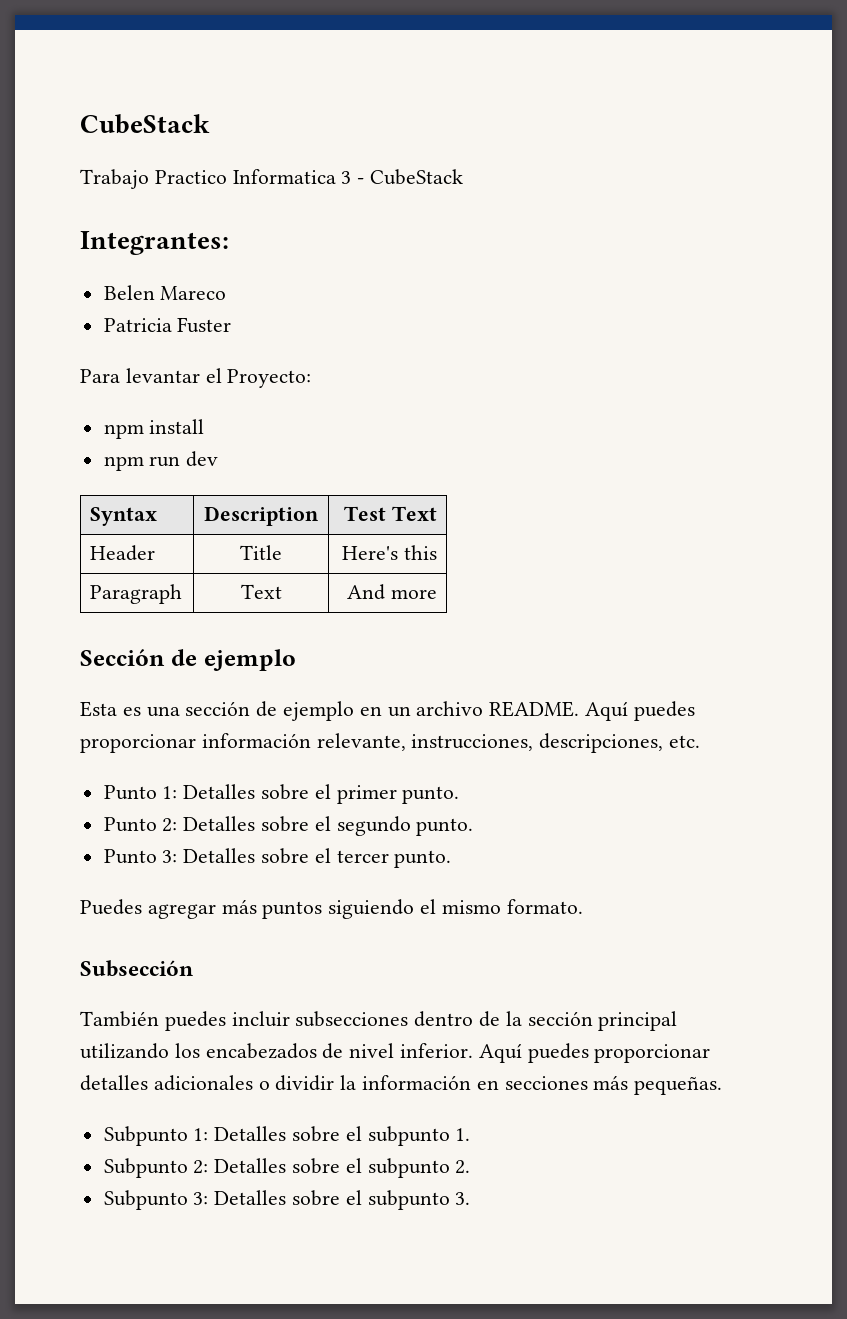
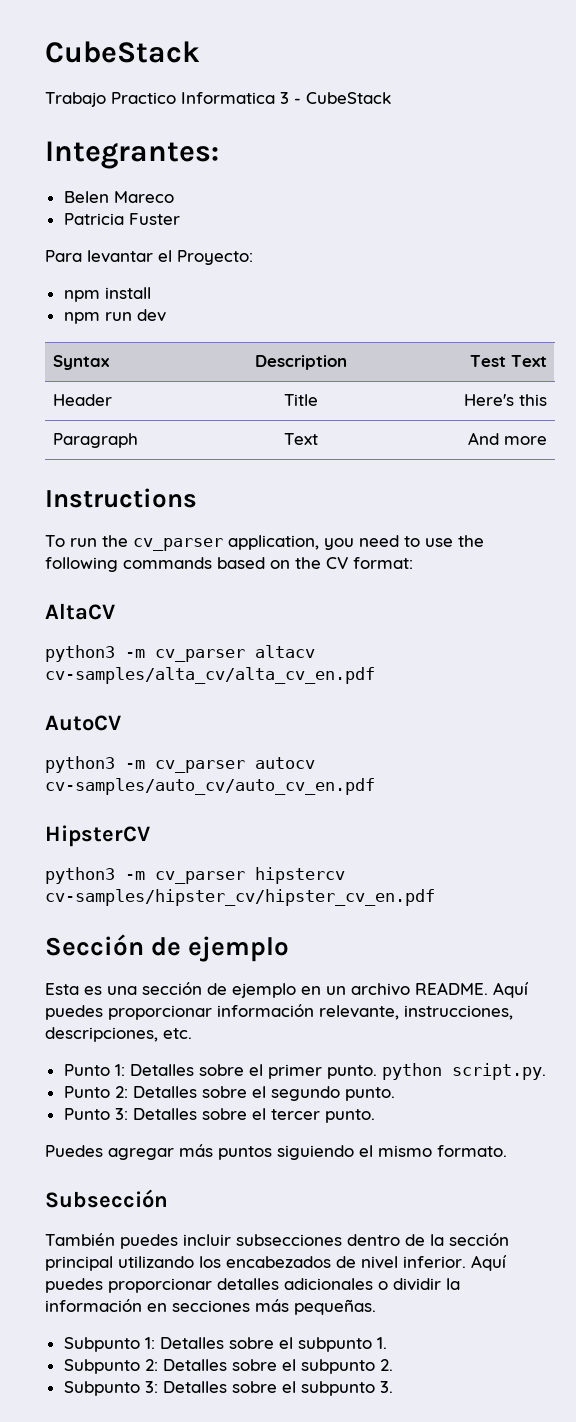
(437, 594) none -> [45,488,197,508] [45,535,484,551] [45,557,413,572] [45,603,115,620] [45,645,315,662] [45,667,375,684] [45,715,121,731] [45,756,315,773] [45,778,375,795] [45,825,150,847] [45,867,345,884] [45,889,435,906] // Instructions // To run the cv_parser application, you need to use the following commands based on the CV format: // AltaCV // python3 -m cv_parser altacv cv-samples/alta_cv/alta_cv_en.pdf // AutoCV // python3 -m cv_parser autocv cv-samples/auto_cv/auto_cv_en.pdf // HipsterCV // python3 -m cv_parser hipstercv cv-samples/hipster_cv/hipster_cv_en.pdf
(460, 795) none -> [381,1063,546,1080] python script.py.

